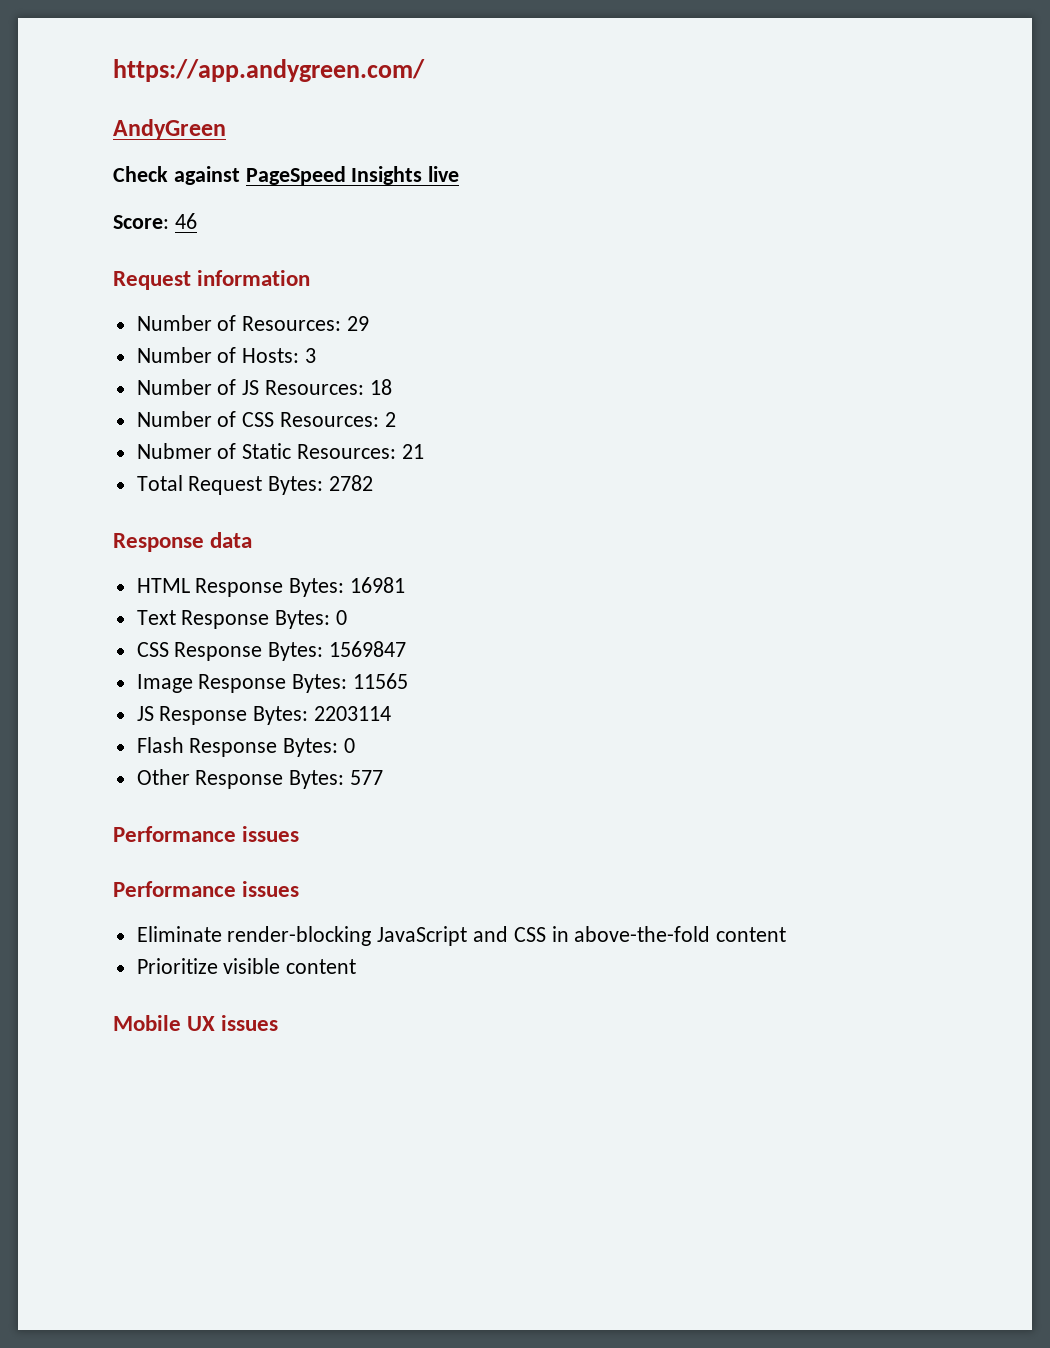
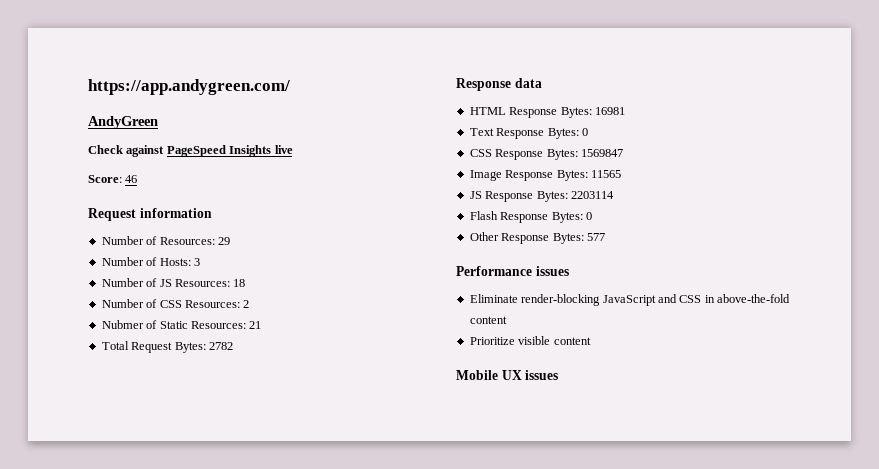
[113,881,300,897] // Performance issues -> (569, 271) none

